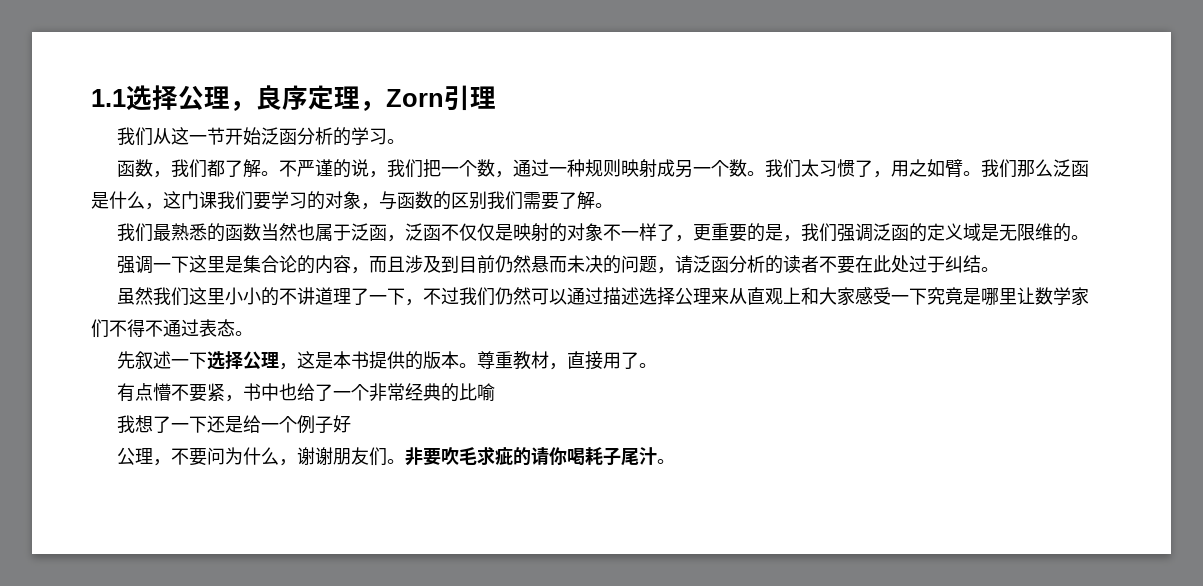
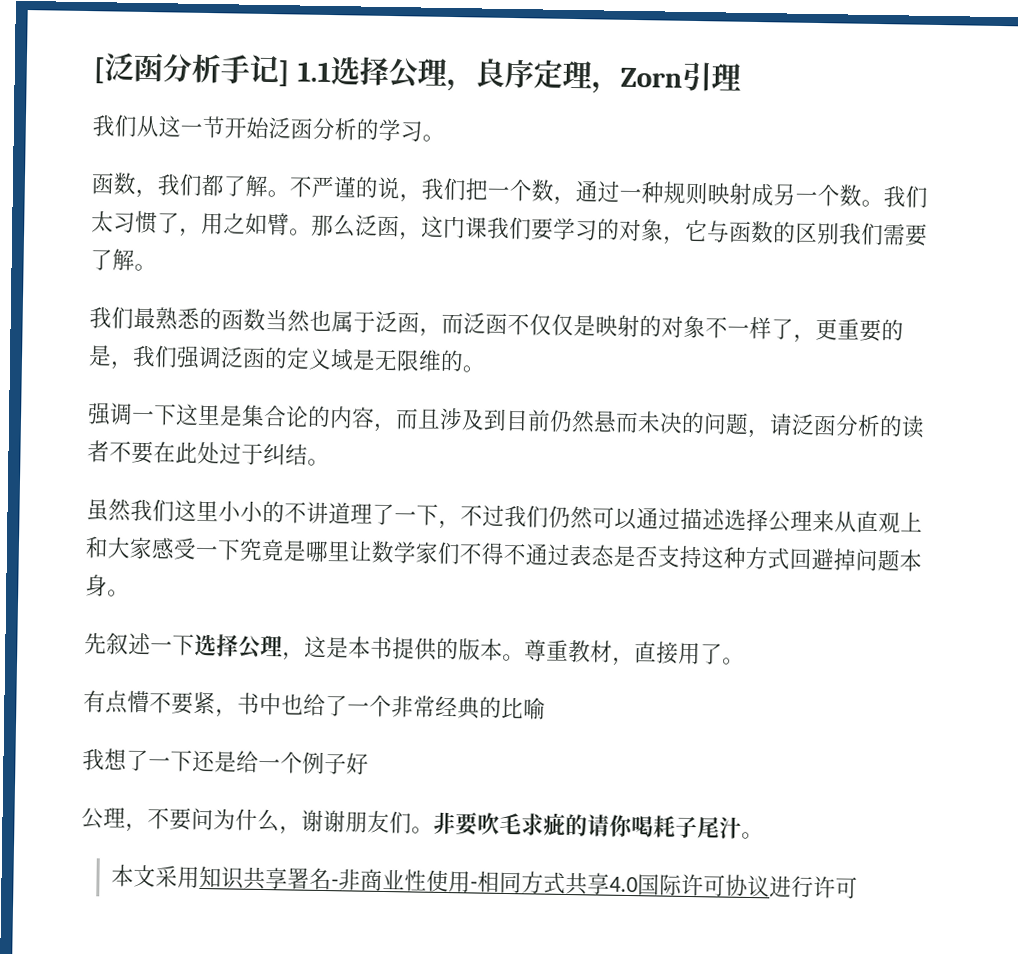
(91, 98) none -> [93,52,290,87] [泛函分析手记]
[980,159,1017,178] 我们 -> (312, 232) none
[91,191,145,209] 是什么 -> (400, 226) none
(379, 206) none -> [685,219,708,242] 它
(405, 238) none -> [441,312,464,335] 而
(235, 328) none -> [613,544,923,572] [85,574,108,597] 是否支持这种方式回避掉问题本身
(675, 461) none -> [111,864,859,899] // 本文采用知识共享署名-非商业性使用-相同方式共享4.0国际许可协议进行许可

